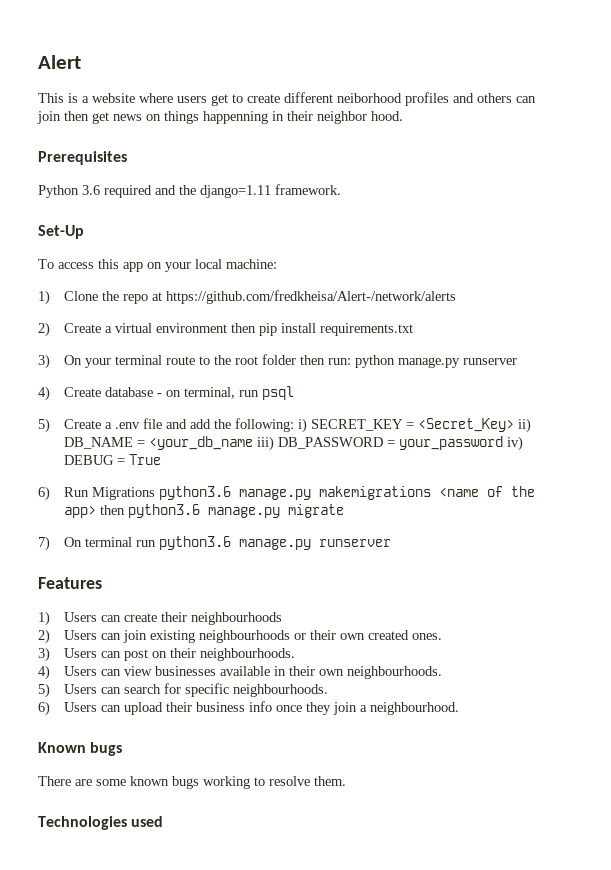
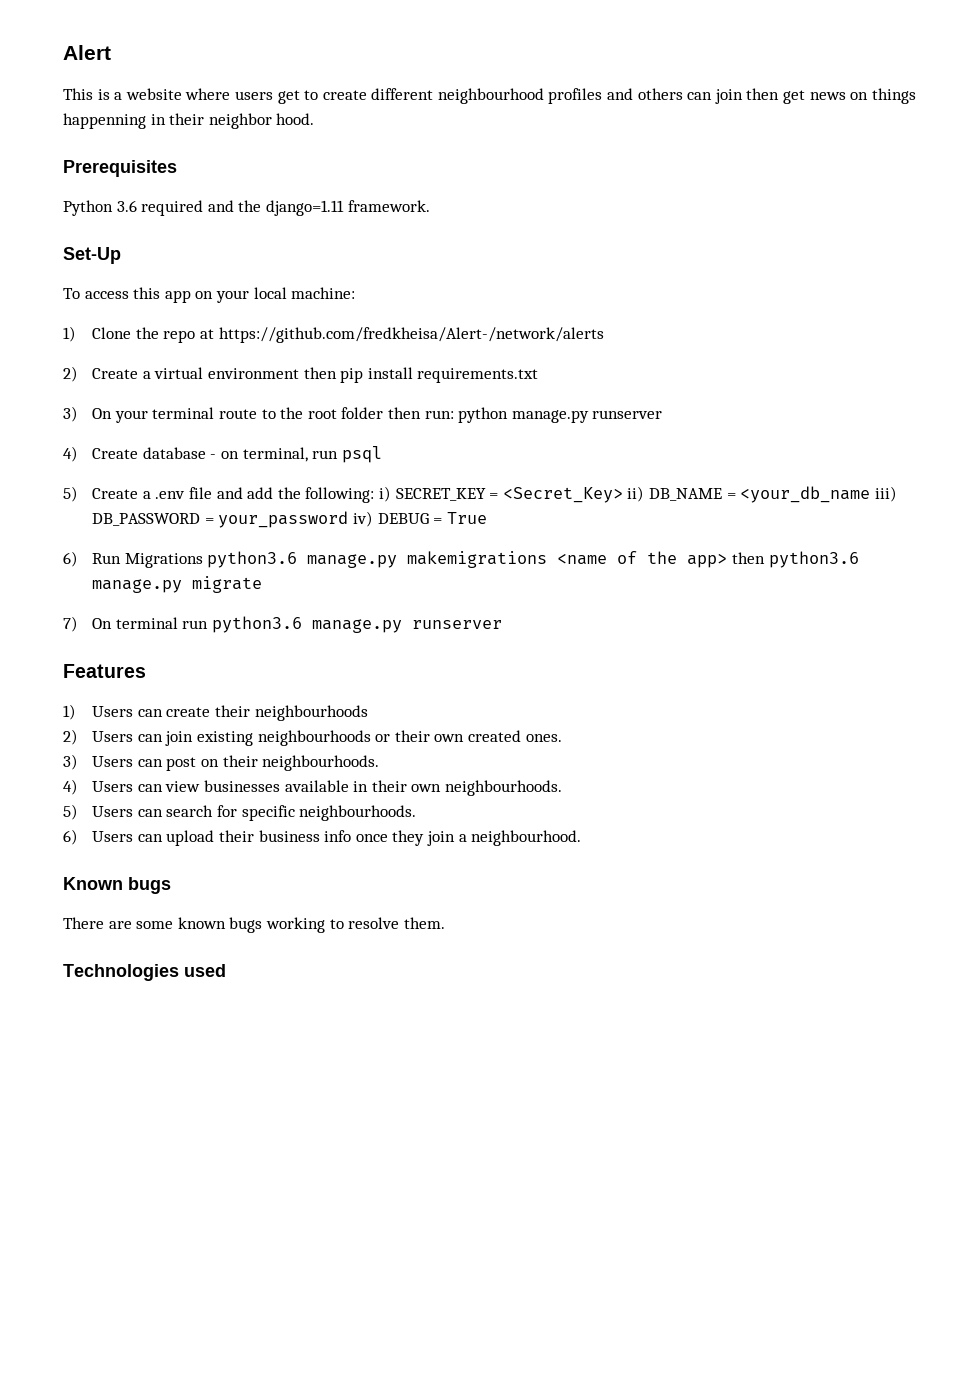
[337,93,402,103] neiborhood -> [437,88,544,104] neighbourhood

